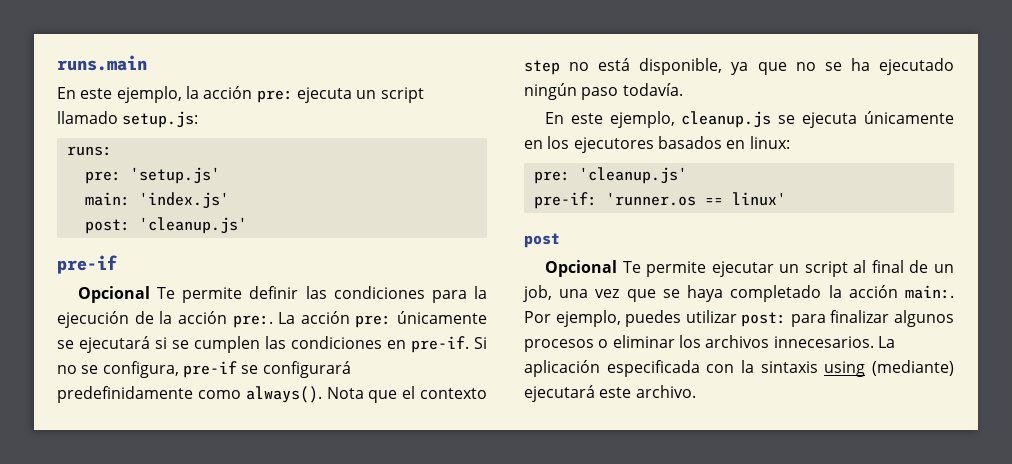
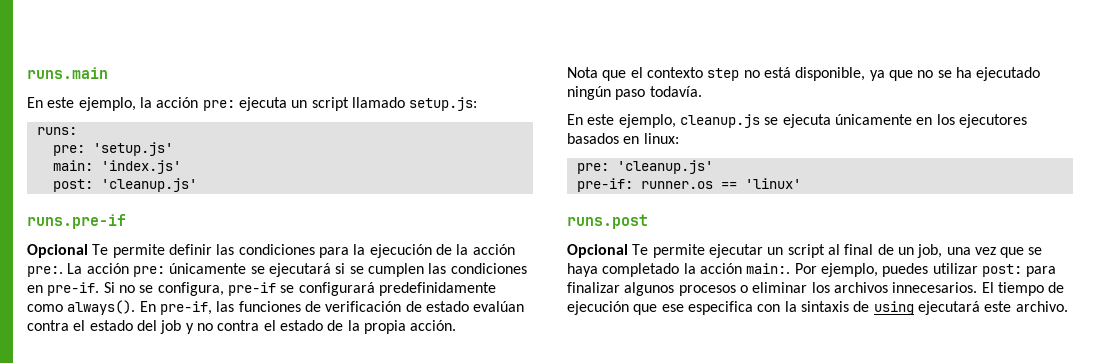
[57,255,117,274] pre-if -> [27,214,126,229] runs.pre-if
(322, 394) none -> [139,301,525,315] [27,320,457,334] En pre-if, las funciones de verificación de estado evalúan contra el estado del job y no contra el estado de la propia acción. //
[605,192,786,206] [524,233,560,248] 'runner.os == linux' // post -> [640,178,801,189] [567,214,648,229] runner.os == 'linux' // runs.post
[877,336,895,348] [524,360,700,377] La aplicación especificada -> [981,282,1065,296] [567,301,753,315] El tiempo de ejecución que ese especifica
[824,360,955,377] using (mediante) -> [853,301,914,315] de using

